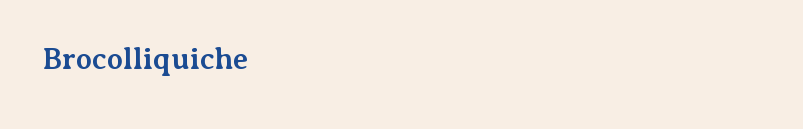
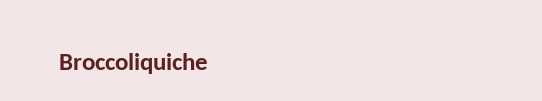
[43,47,248,76] Brocolliquiche -> [59,53,208,74] Broccoliquiche

